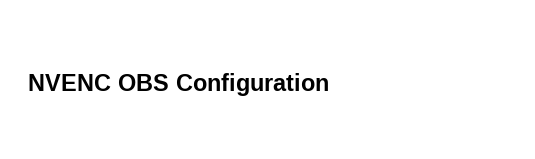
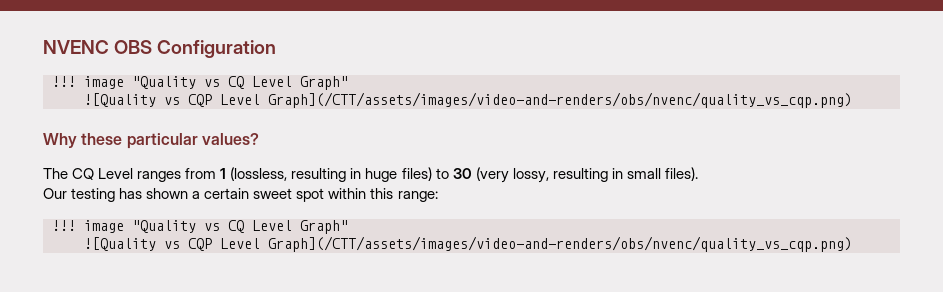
(329, 84) none -> [52,76,348,90] [84,92,852,108] [43,133,259,149] [43,167,698,183] [43,188,438,202] [52,220,348,234] [84,236,852,252] // !!! image "Quality vs CQ Level Graph" // ![Quality vs CQP Level Graph](/CTT/assets/images/video-and-renders/obs/nvenc/quality_vs_cqp.png) // Why these particular values? // The CQ Level ranges from 1 (lossless, resulting in huge files) to 30 (very lossy, resulting in small files). // Our testing has shown a certain sweet spot within this range: // !!! image "Quality vs CQ Level Graph" // ![Quality vs CQP Level Graph](/CTT/assets/images/video-and-renders/obs/nvenc/quality_vs_cqp.png)

